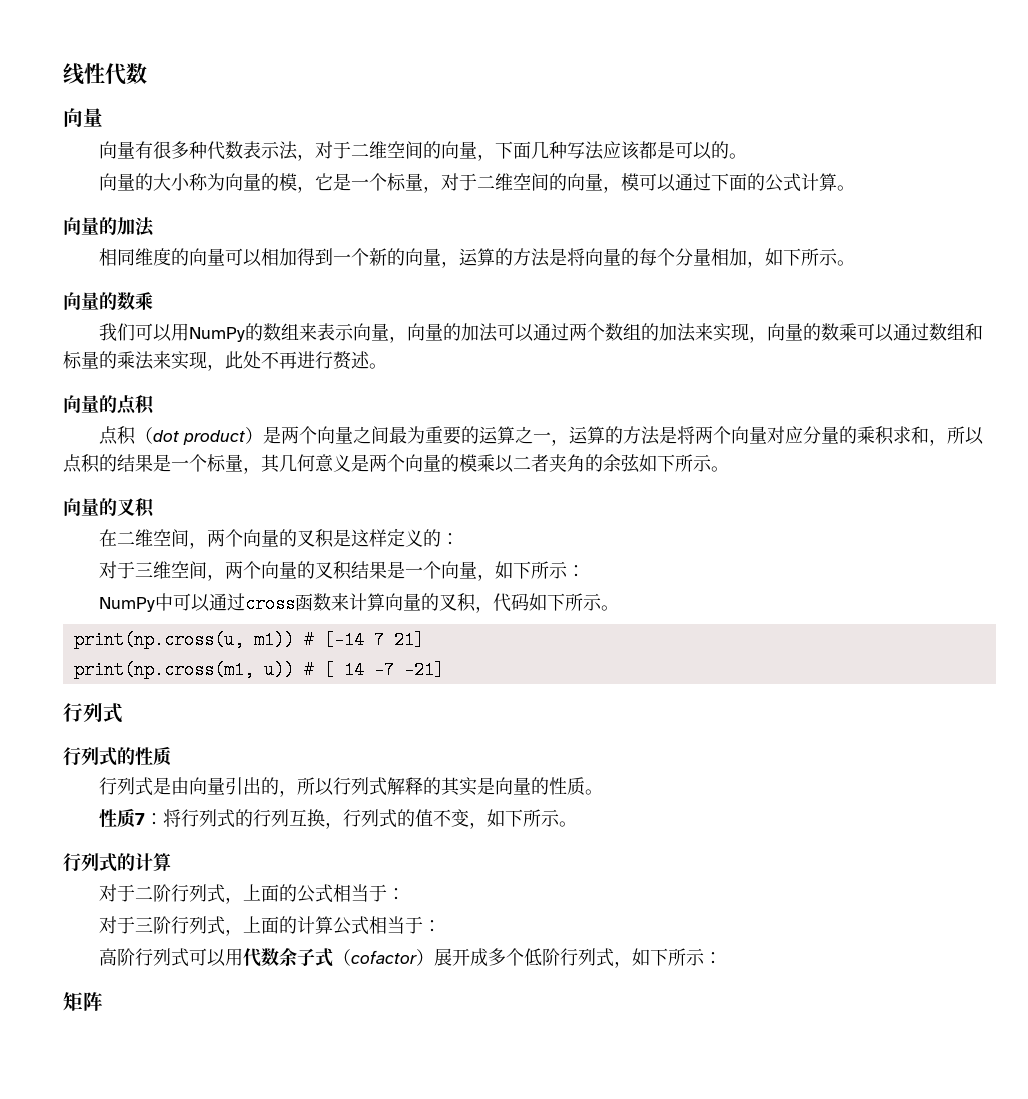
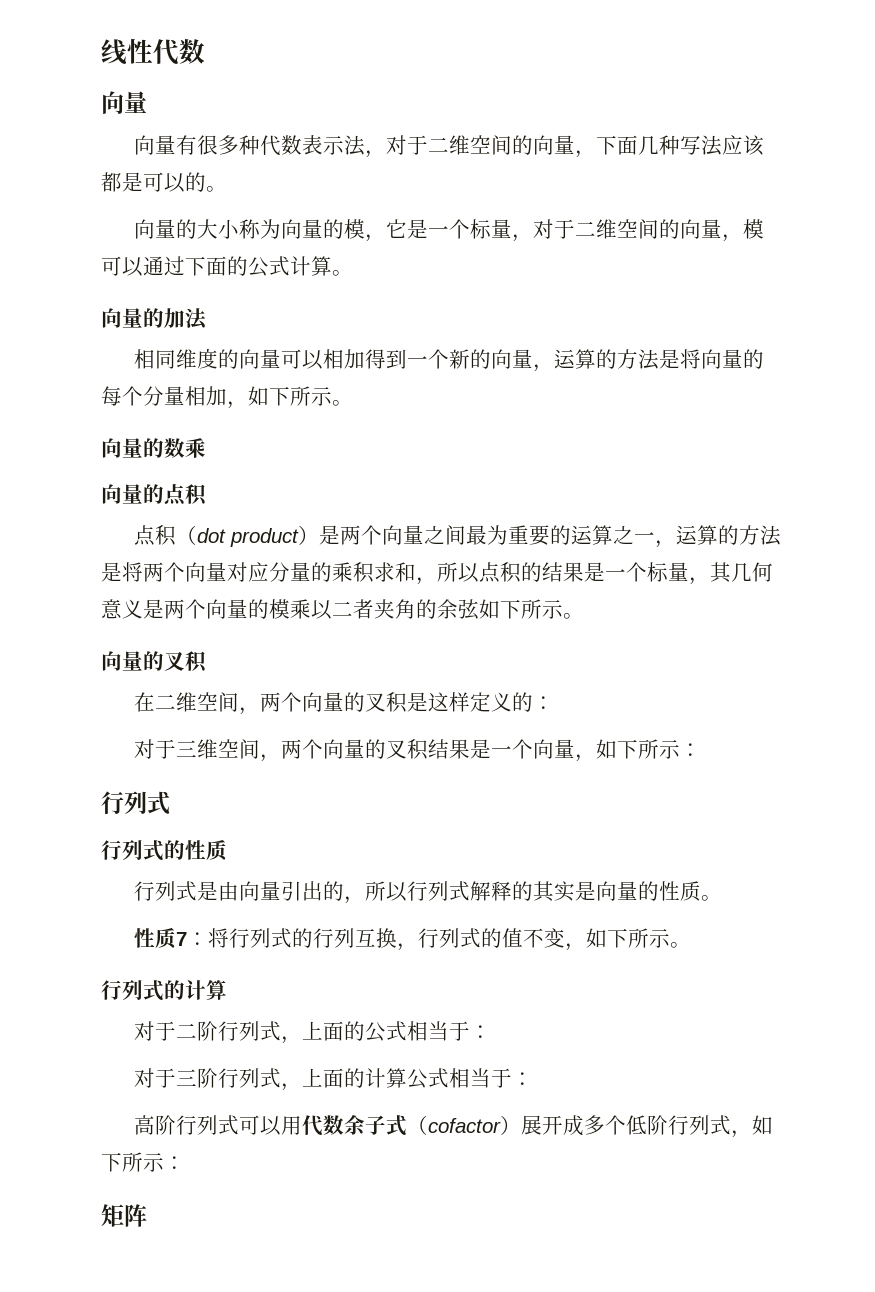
[98,323,983,343] [63,351,387,371] // 我们可以用NumPy的数组来表示向量，向量的加法可以通过两个数组的加法来实现，向量的数乘可以通过数组和标量的乘法来实现，此处不再进行赘述。 -> (206, 448) none
[98,593,619,613] [73,631,424,649] [73,661,444,679] // NumPy中可以通过cross函数来计算向量的叉积，代码如下所示。 // print(np.cross(u, m1)) # [-14 7 21] // print(np.cross(m1, u)) # [ 14 -7 -21] -> (701, 750) none

